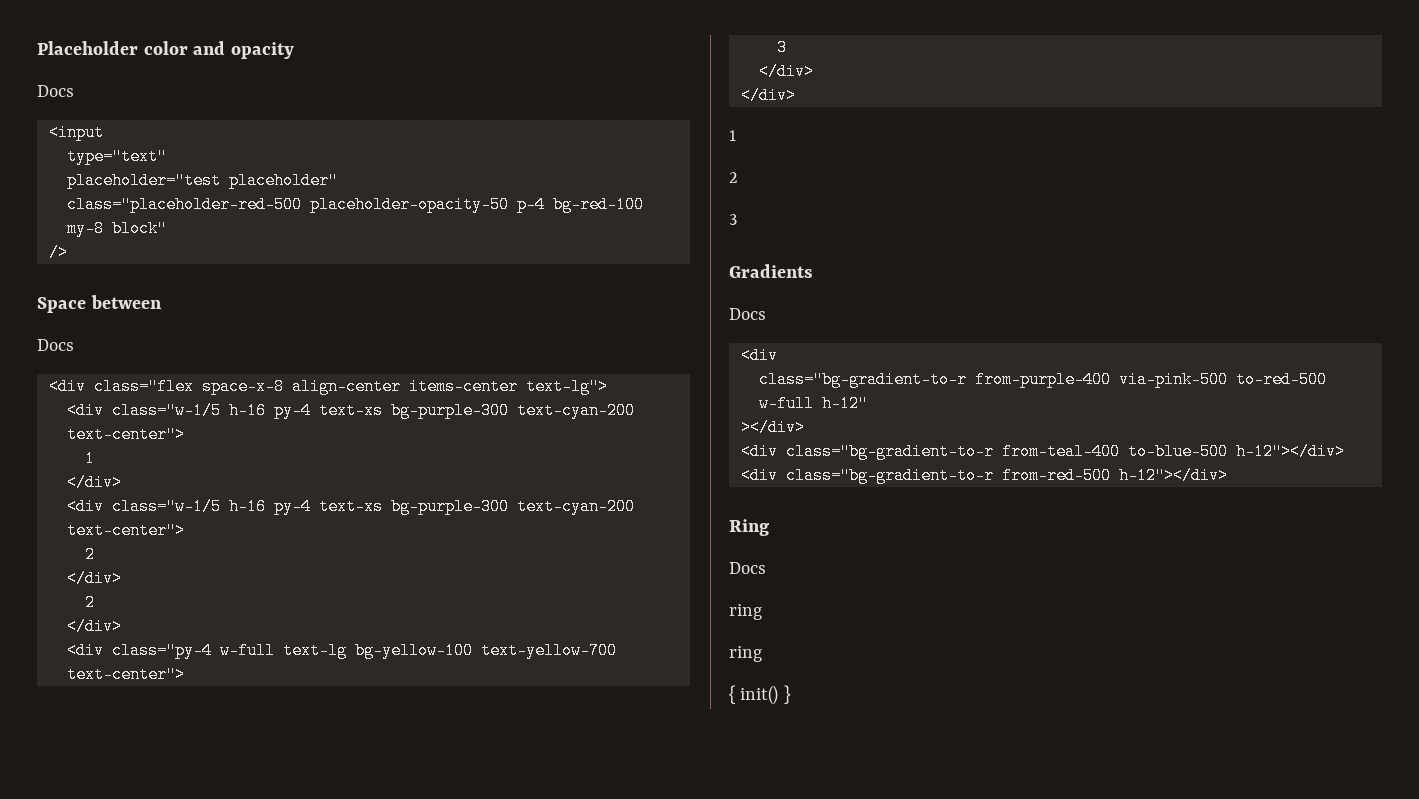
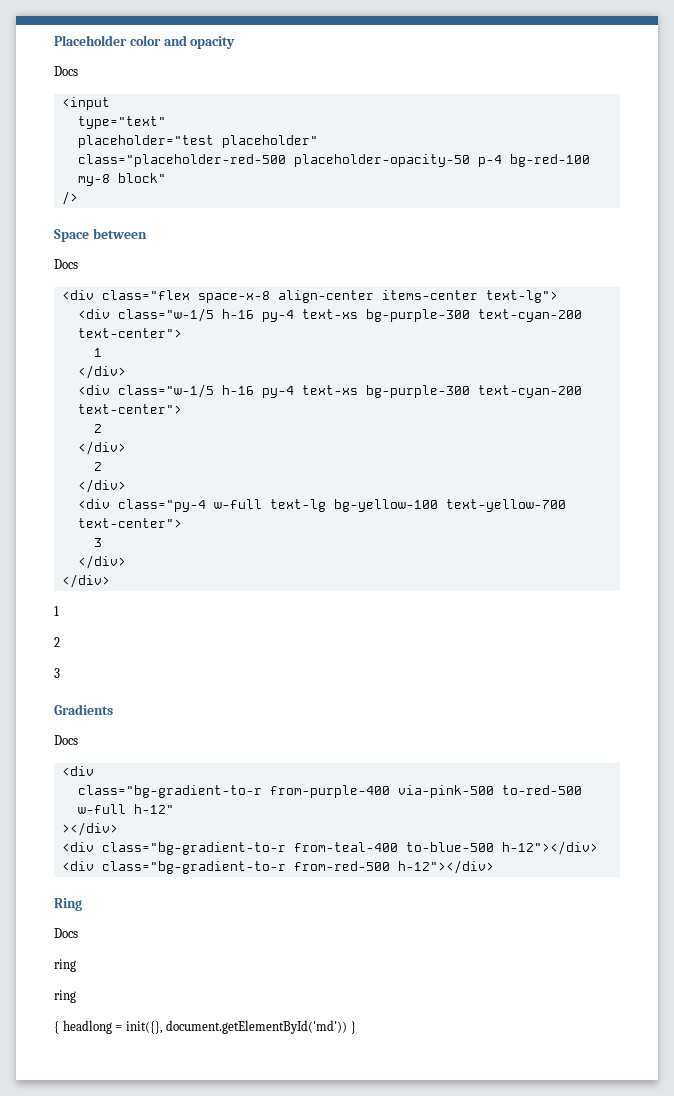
[740,685,779,705] init() -> [62,1020,348,1034] headlong = init({}, document.getElementById('md'))

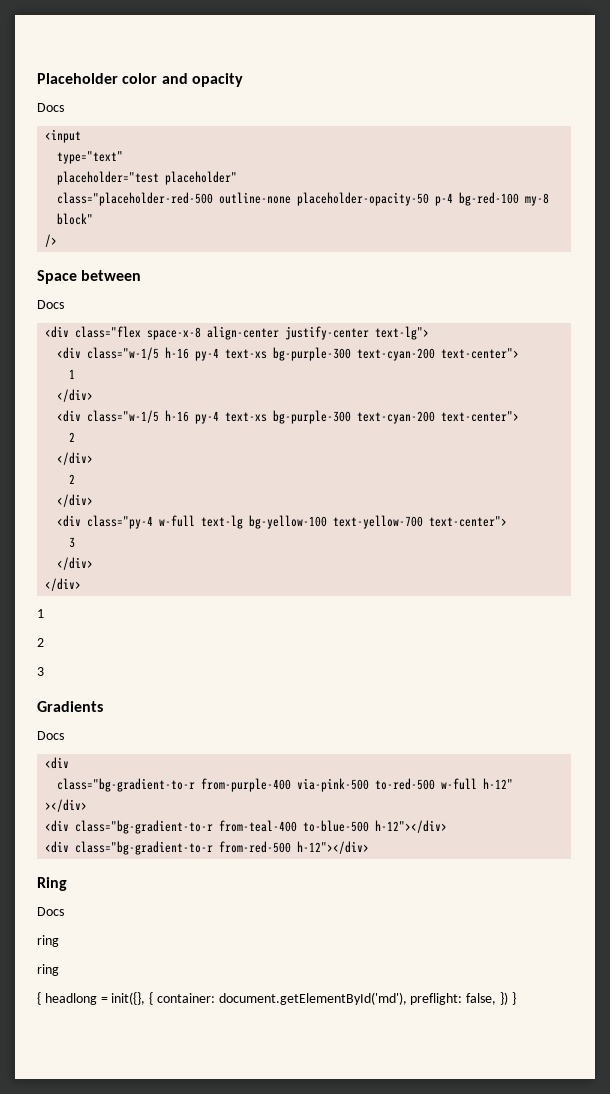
(286, 160) none -> [219,192,292,204] outline-none
[381,290,478,300] items-center -> [285,326,370,340] justify-center
[166,1020,348,1034] document.getElementById('md')) -> [149,992,509,1005] { container: document.getElementById('md'), preflight: false, })

